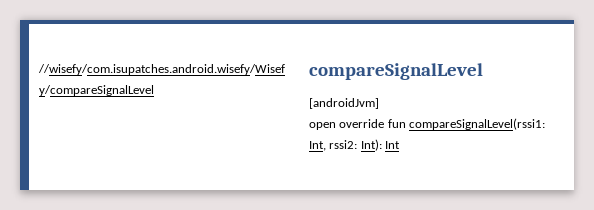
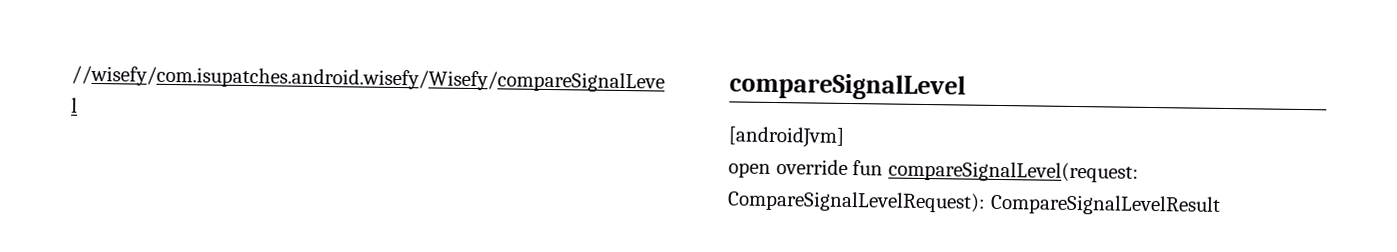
[409,118,546,130] [309,139,401,151] compareSignalLevel(rssi1: Int, rssi2: Int): Int -> [887,160,1139,183] [727,190,1221,216] compareSignalLevel(request: CompareSignalLevelRequest): CompareSignalLevelResult

